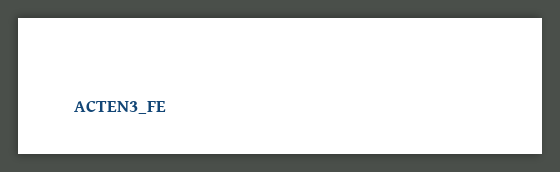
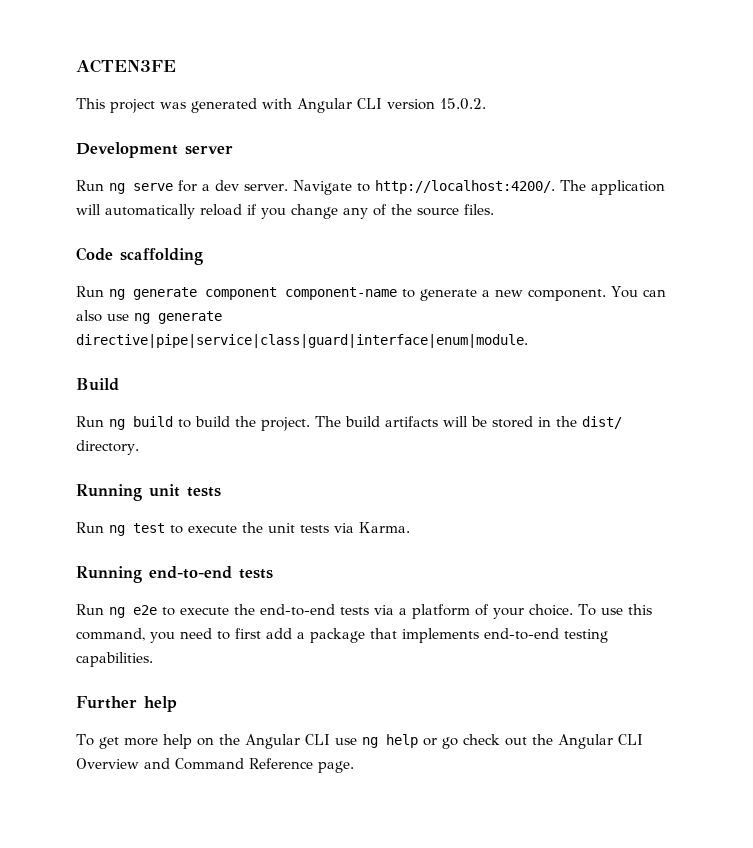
[74,101,166,114] ACTEN3_FE -> [76,59,176,73] [76,98,486,113] [76,142,233,158] [76,180,665,195] [76,204,494,219] [76,247,203,265] [76,286,666,301] [76,310,222,324] [76,334,528,348] [76,378,119,391] [76,416,622,431] [76,440,139,455] [76,484,221,501] [76,522,410,536] [76,566,273,583] [76,604,652,619] [76,628,608,643] [76,652,153,667] [76,696,177,712] [76,734,643,749] [76,758,354,773] ACTEN3FE // This project was generated with Angular CLI version 15.0.2. // Development server // Run ng serve for a dev server. Navigate to http://localhost:4200/. The application will automatically reload if you change any of the source files. // Code scaffolding // Run ng generate component component-name to generate a new component. You can also use ng generate directive|pipe|service|class|guard|interface|enum|module. // Build // Run ng build to build the project. The build artifacts will be stored in the dist/ directory. // Running unit tests // Run ng test to execute the unit tests via Karma. // Running end-to-end tests // Run ng e2e to execute the end-to-end tests via a platform of your choice. To use this command, you need to first add a package that implements end-to-end testing capabilities. // Further help // To get more help on the Angular CLI use ng help or go check out the Angular CLI Overview and Command Reference page.

